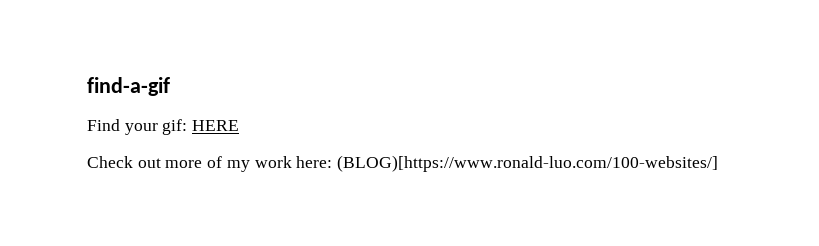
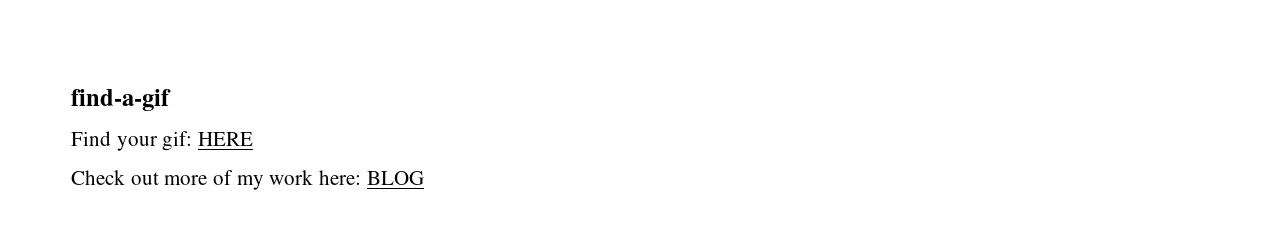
[337,155,719,172] (BLOG)[https://www.ronald-luo.com/100-websites/] -> [366,171,424,185] BLOG

